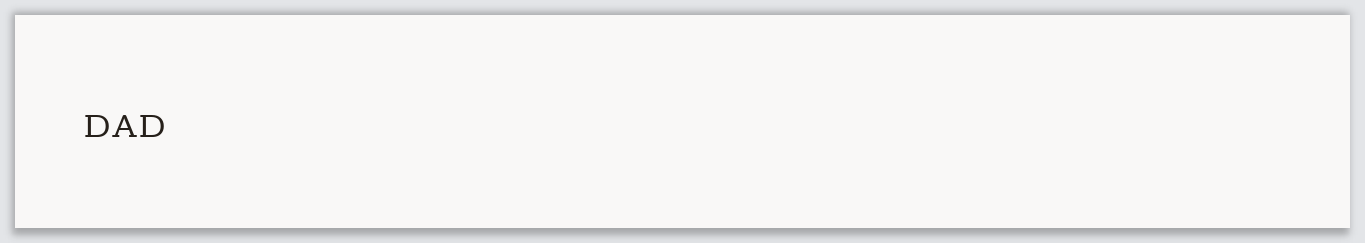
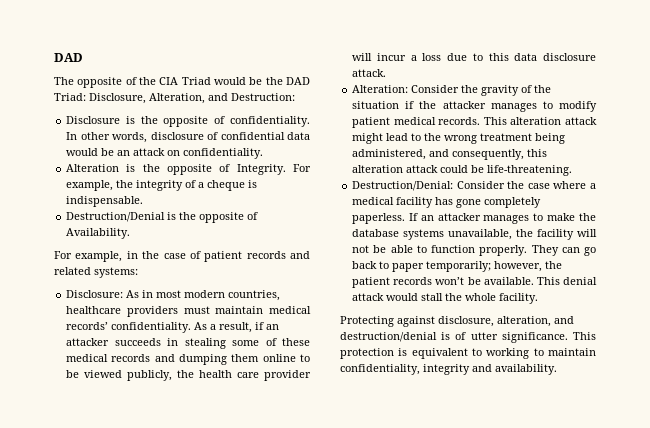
[83,115,166,137] DAD -> [54,53,83,62] [54,77,310,88] [54,93,295,104] [66,116,310,127] [66,132,311,143] [66,148,264,159] [66,164,311,175] [66,180,258,191] [66,196,144,207] [66,212,259,223] [66,228,131,239] [54,251,310,262] [54,267,138,278] [66,290,281,301] [66,306,311,317] [66,322,280,333] [66,338,311,349] [66,354,310,365] [66,370,312,381] [352,53,596,61] [352,69,387,77] [352,85,552,96] [352,101,597,112] [352,117,597,128] [352,133,566,144] [352,149,548,160] [352,165,573,176] [352,181,596,191] [352,197,542,208] [352,213,596,224] [352,229,597,240] [352,245,596,256] [352,261,563,272] [352,277,597,288] [352,293,539,304] [340,316,574,327] [340,332,596,343] [340,348,596,359] [340,364,557,375] DAD // The opposite of the CIA Triad would be the DAD Triad: Disclosure, Alteration, and Destruction: // Disclosure is the opposite of confidentiality. In other words, disclosure of confidential data would be an attack on confidentiality. // Alteration is the opposite of Integrity. For example, the integrity of a cheque is indispensable. // Destruction/Denial is the opposite of Availability. // For example, in the case of patient records and related systems: // Disclosure: As in most modern countries, healthcare providers must maintain medical records’ confidentiality. As a result, if an attacker succeeds in stealing some of these medical records and dumping them online to be viewed publicly, the health care provider will incur a loss due to this data disclosure attack. // Alteration: Consider the gravity of the situation if the attacker manages to modify patient medical records. This alteration attack might lead to the wrong treatment being administered, and consequently, this alteration attack could be life-threatening. // Destruction/Denial: Consider the case where a medical facility has gone completely paperless. If an attacker manages to make the database systems unavailable, the facility will not be able to function properly. They can go back to paper temporarily; however, the patient records won’t be available. This denial attack would stall the whole facility. // Protecting against disclosure, alteration, and destruction/denial is of utter significance. This protection is equivalent to working to maintain confidentiality, integrity and availability.

